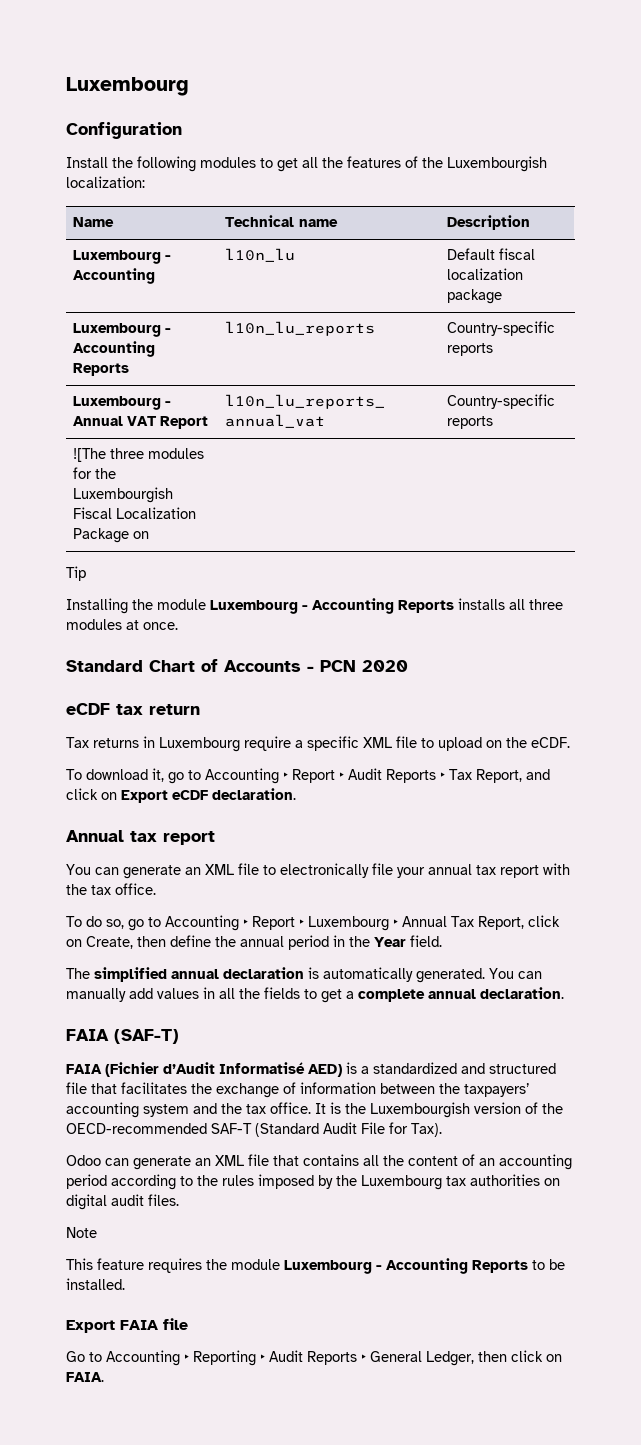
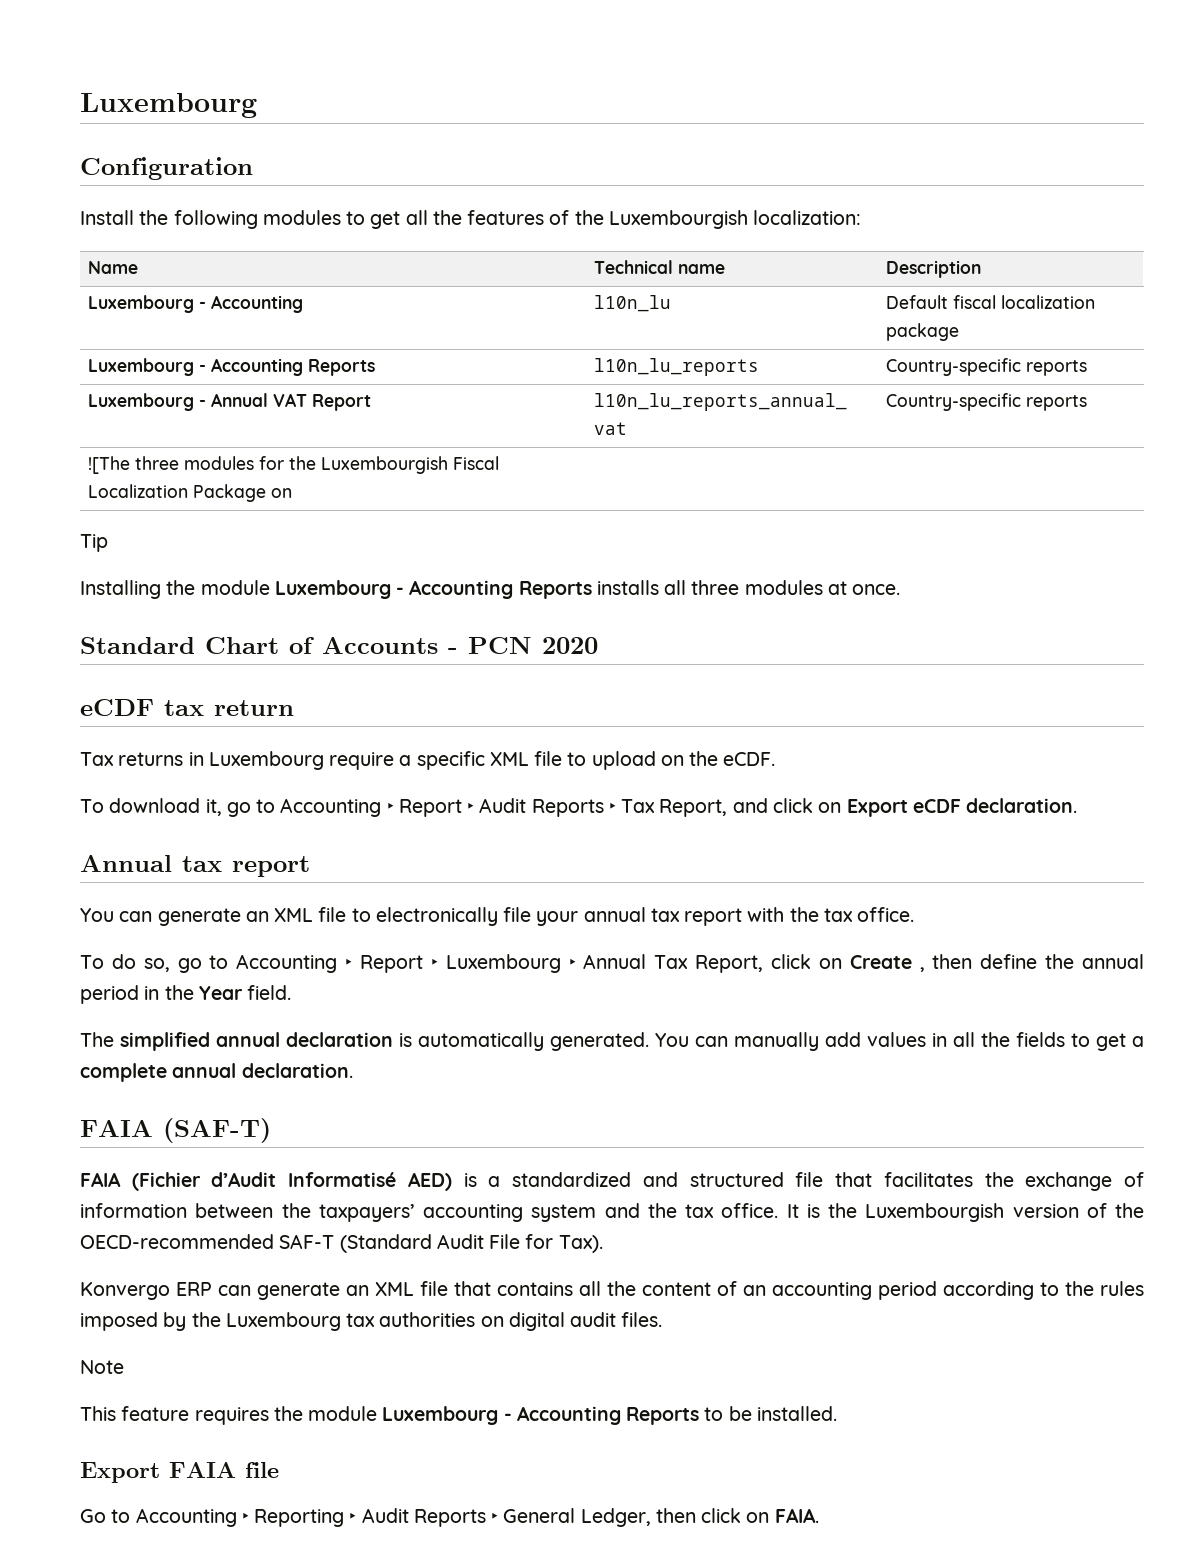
[86,936,133,949] Create, -> [849,955,925,972] Create ,
[66,1155,101,1166] Odoo -> [80,1282,212,1300] Konvergo ERP

